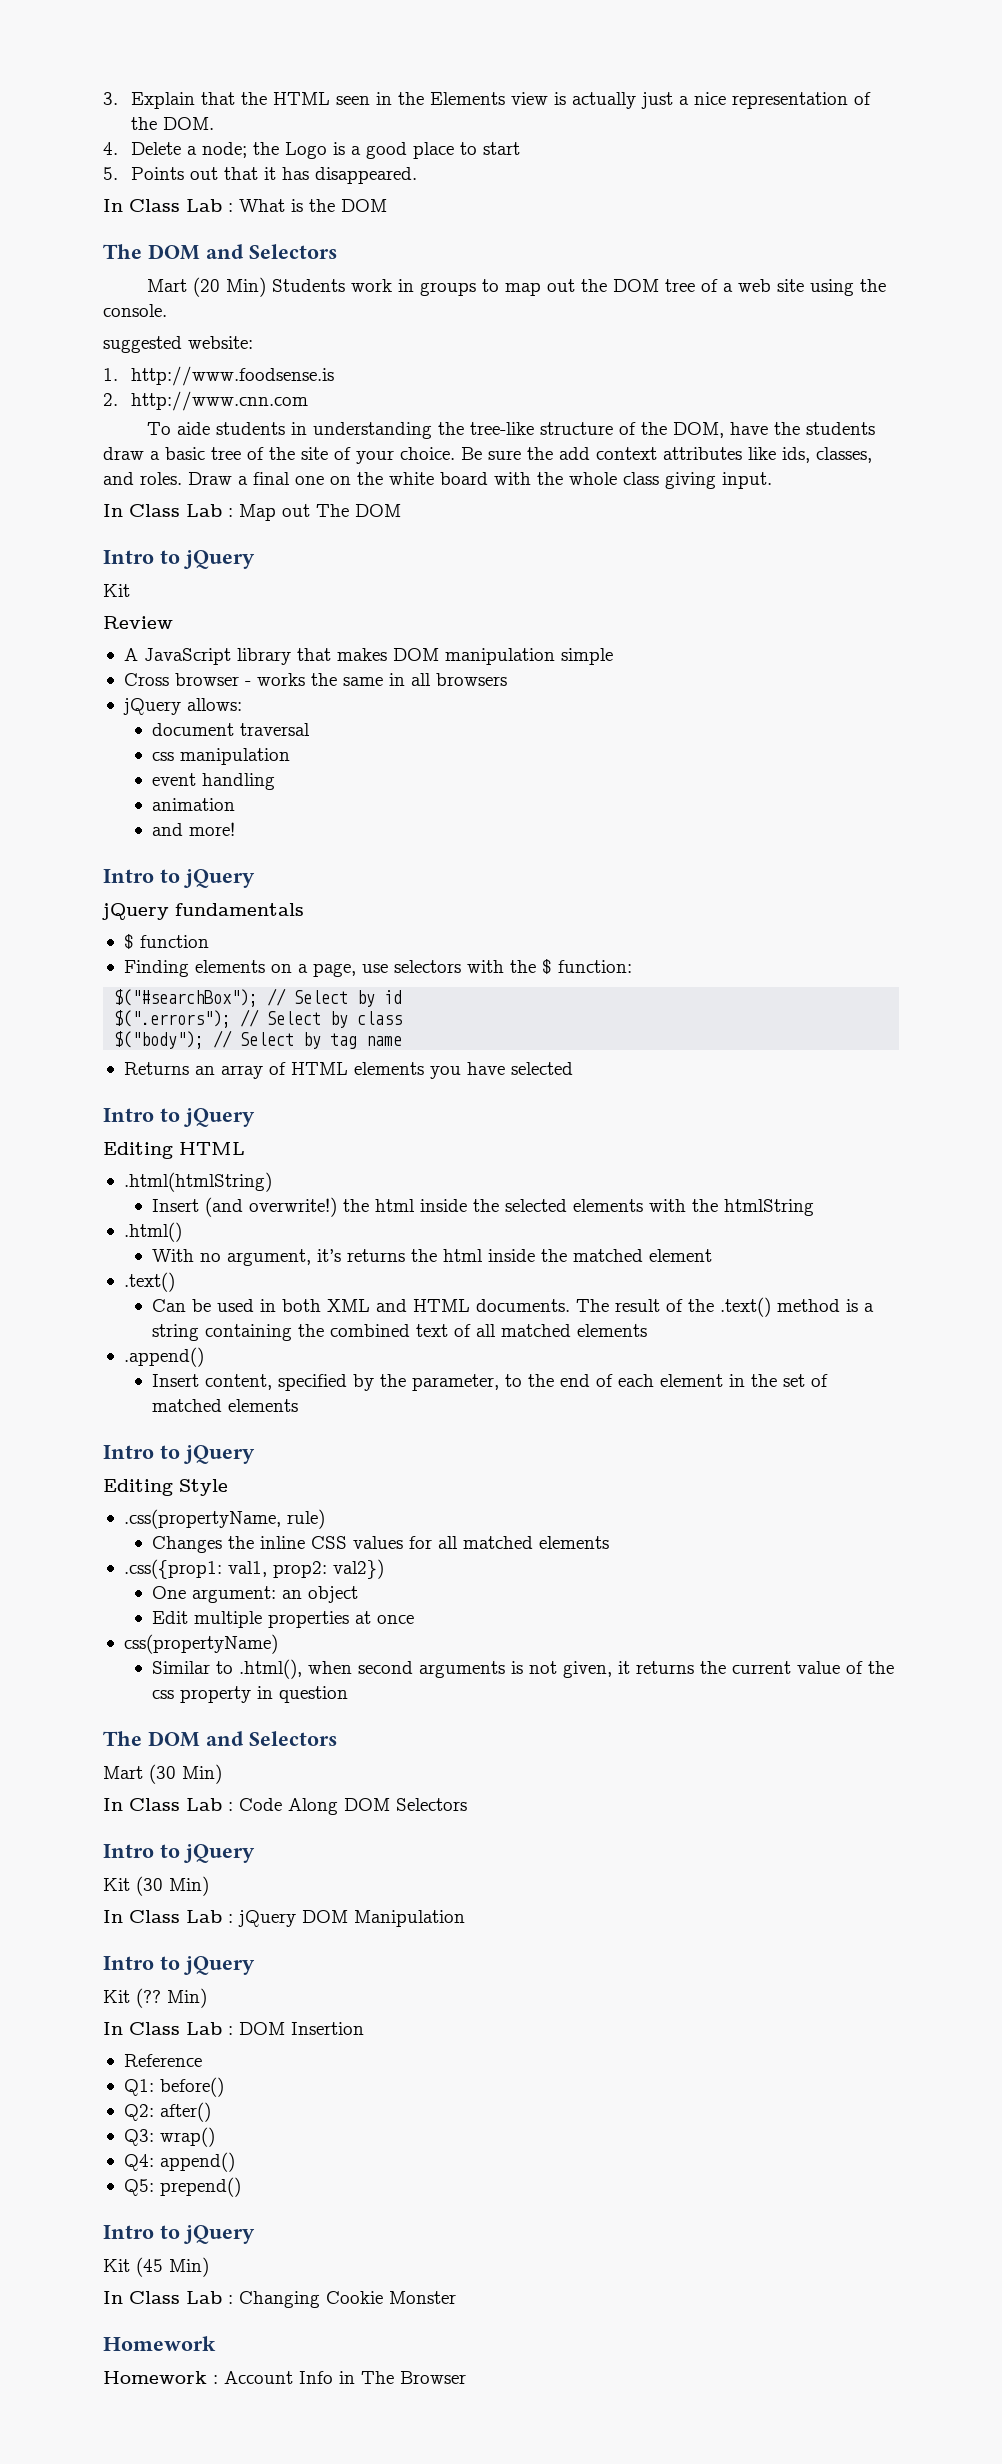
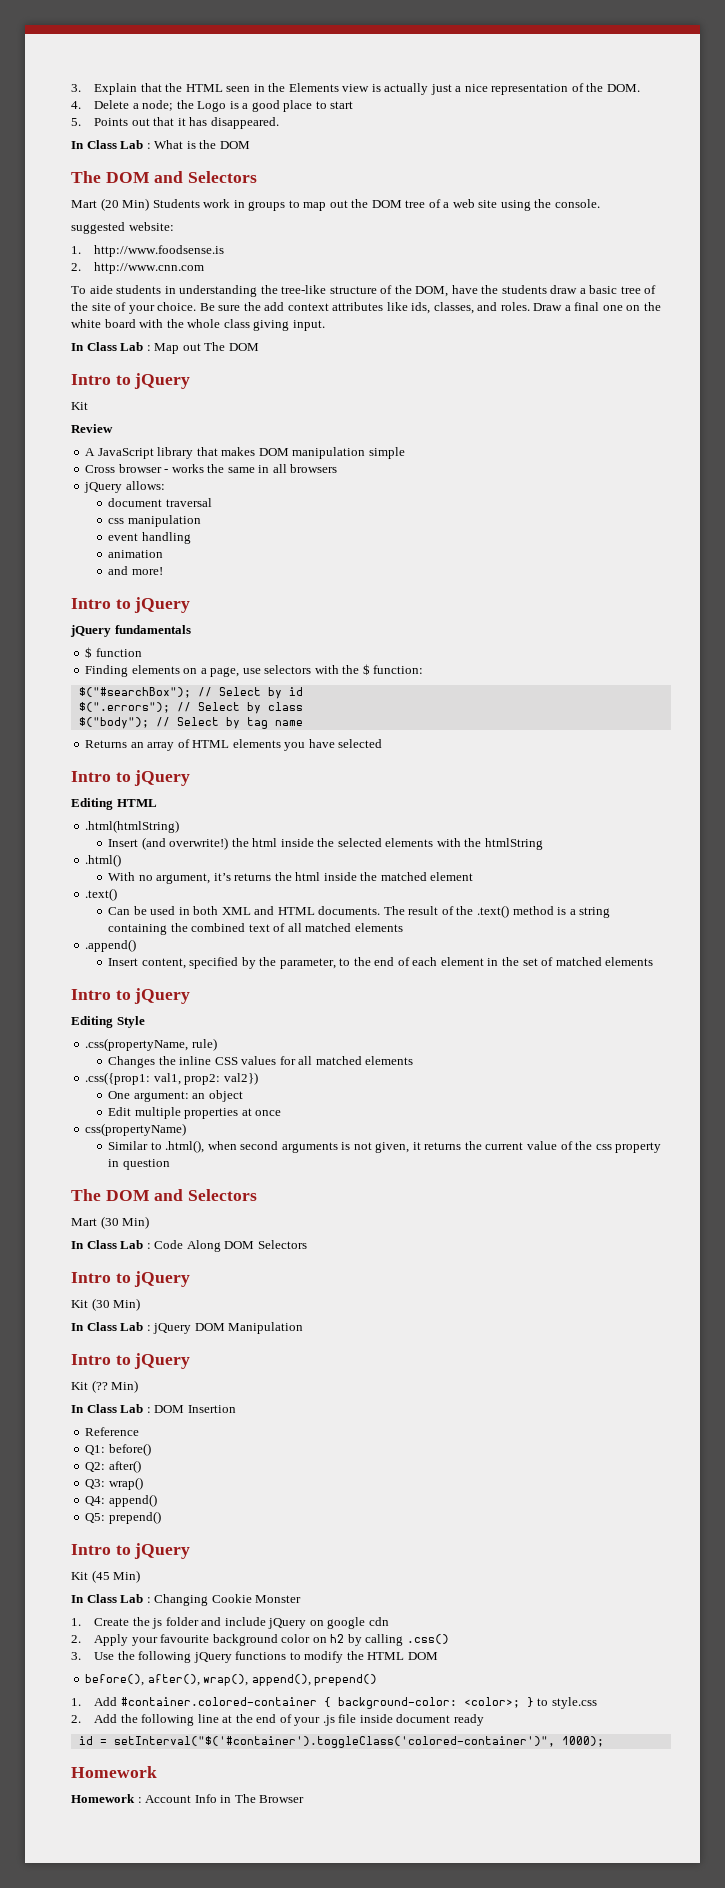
(456, 2297) none -> [71,1617,389,1629] [71,1634,449,1646] [71,1651,438,1663] [85,1674,378,1686] [71,1697,597,1709] [71,1714,484,1726] [78,1736,604,1748] // 1. Create the js folder and include jQuery on google cdn // 2. Apply your favourite background color on h2 by calling .css() // 3. Use the following jQuery functions to modify the HTML DOM // before(), after(), wrap(), append(), prepend() // 1. Add #container.colored-container { background-color: <color>; } to style.css // 2. Add the following line at the end of your .js file inside document ready // id = setInterval("$('#container').toggleClass('colored-container')", 1000);

